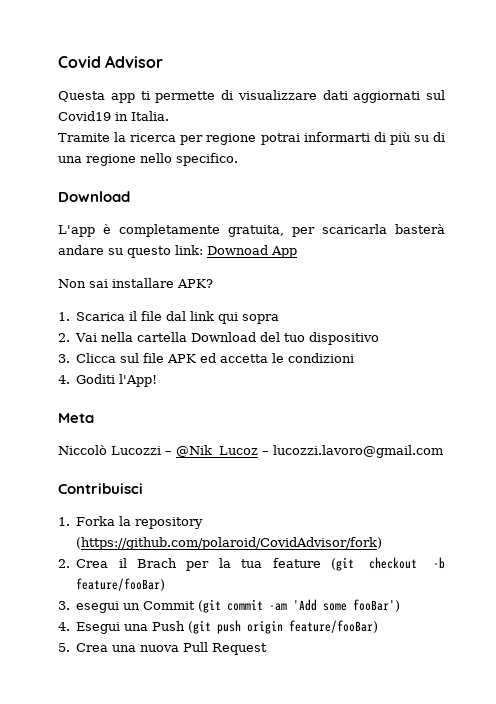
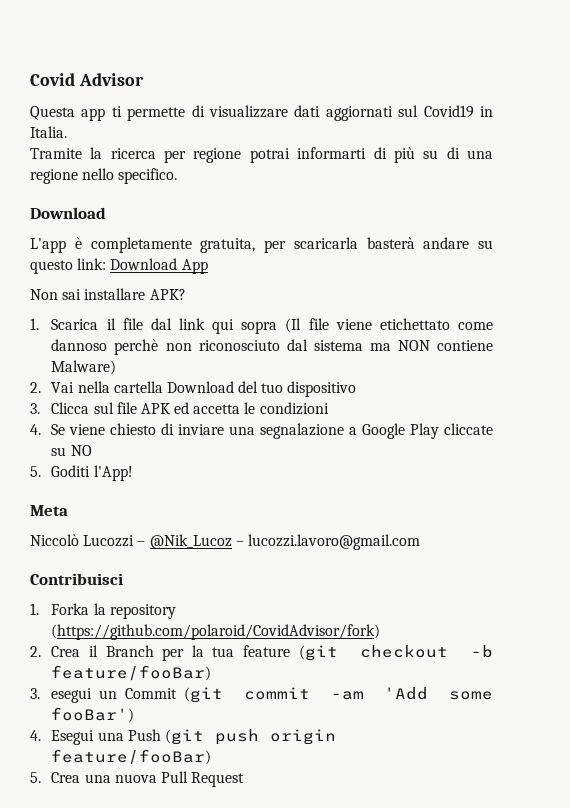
[207,245,268,255] Downoad -> [110,258,178,270] Download
(280, 319) none -> [285,318,494,333] [51,339,493,355] [51,360,117,375] (Il file viene etichettato come dannoso perchè non riconosciuto dal sistema ma NON contiene Malware)
(70, 379) none -> [51,423,493,439] [51,445,92,456] [30,466,41,477] Se viene chiesto di inviare una segnalazione a Google Play cliccate su NO // 5.
[137,558,177,568] Brach -> [105,645,154,657] Branch

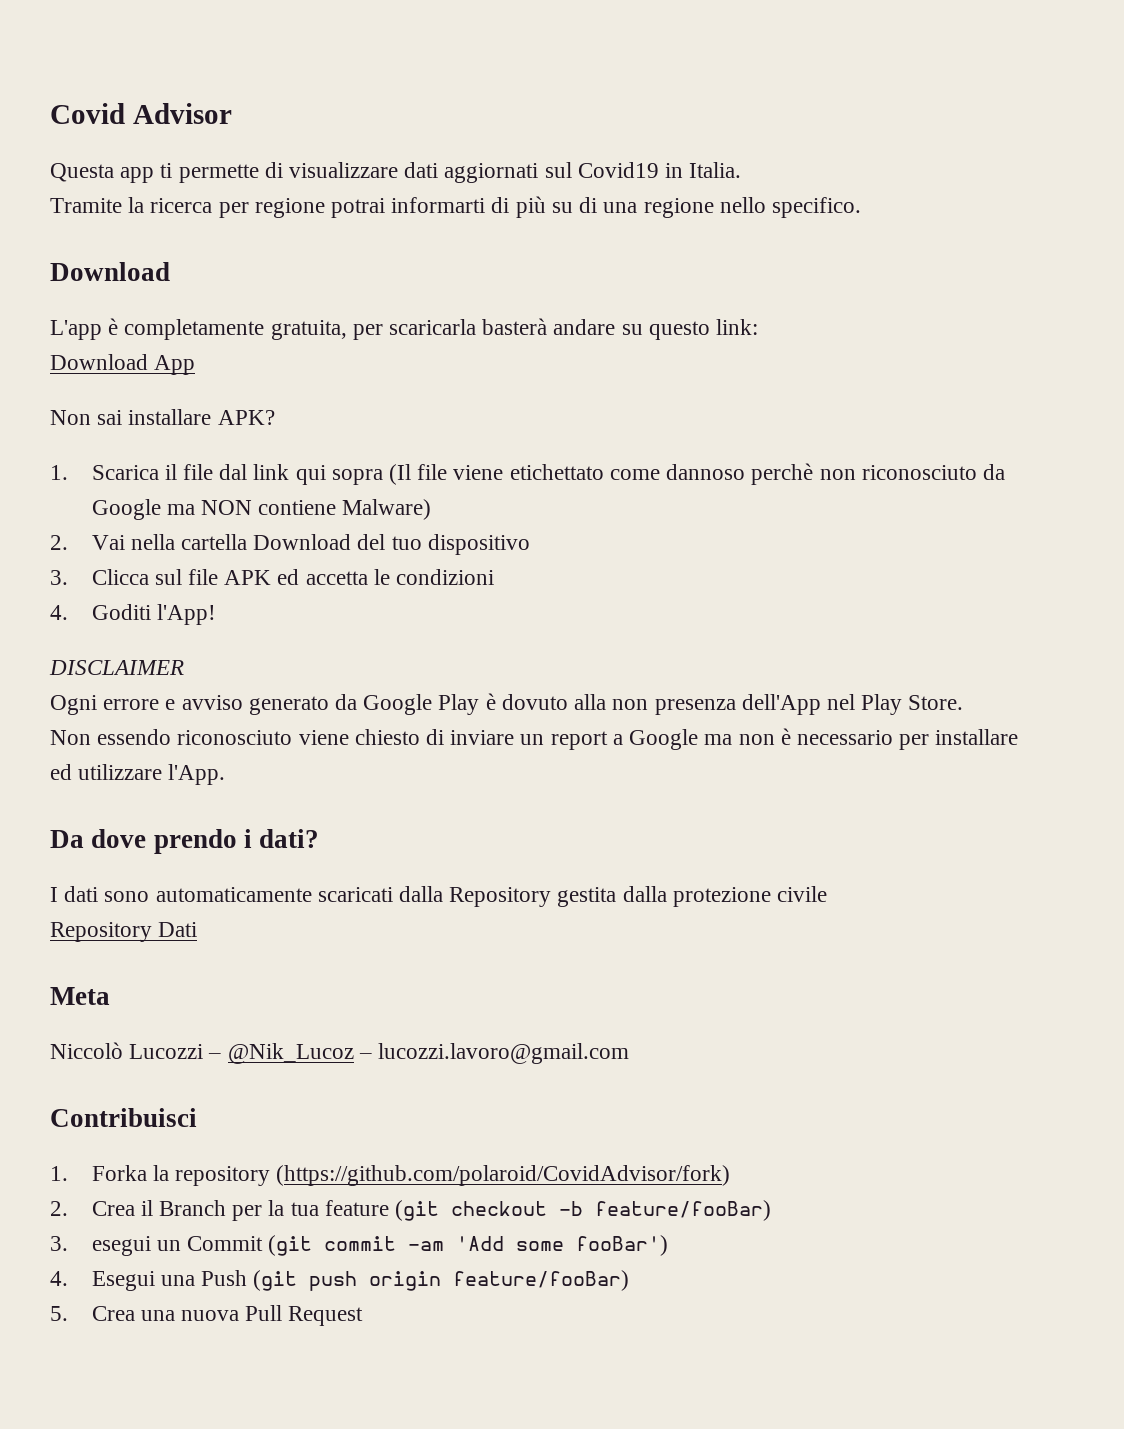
(107, 264) none -> (759, 327) //
[286,339,363,351] dal sistema -> [982,464,1005,480] [91,499,161,520] da Google
[51,423,493,439] [51,445,92,456] [30,465,133,481] Se viene chiesto di inviare una segnalazione a Google Play cliccate su NO // 5. Goditi l'App! -> [91,604,216,625] [49,660,184,675] [50,693,964,715] [50,728,1019,750] [50,764,226,785] [50,829,320,854] [50,886,828,907] [50,922,198,942] Goditi l'App! // DISCLAIMER // Ogni errore e avviso generato da Google Play è dovuto alla non presenza dell'App nel Play Store. // Non essendo riconosciuto viene chiesto di inviare un report a Google ma non è necessario per installare ed utilizzare l'App. // Da dove prendo i dati? // I dati sono automaticamente scaricati dalla Repository gestita dalla protezione civile // Repository Dati

